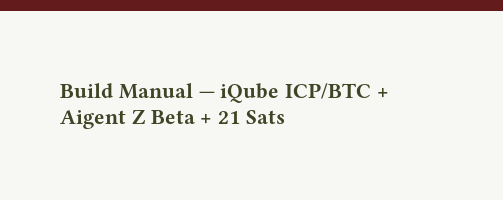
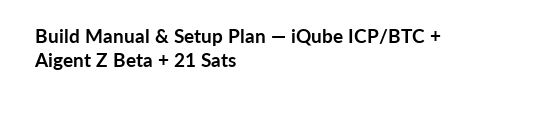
(193, 91) none -> [155,29,266,46] & Setup Plan

